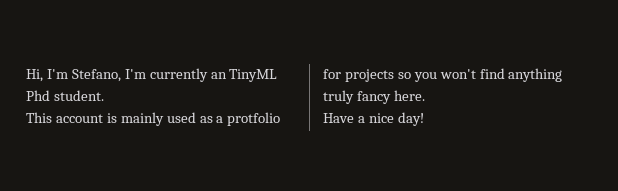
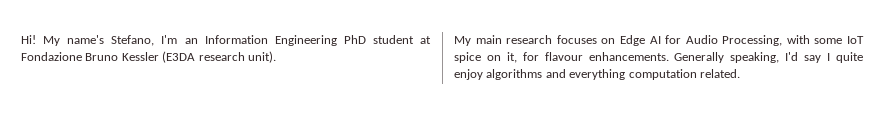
[26,68,278,82] [26,90,104,101] [26,112,281,126] [323,68,563,82] [323,90,425,104] [323,112,424,126] Hi, I'm Stefano, I'm currently an TinyML Phd student. // This account is mainly used as a protfolio for projects so you won't find anything truly fancy here. // Have a nice day! -> [21,35,432,46] [21,51,276,63] [454,35,864,46] [454,52,864,63] [454,69,740,80] Hi! My name's Stefano, I'm an Information Engineering PhD student at Fondazione Bruno Kessler (E3DA research unit). // My main research focuses on Edge AI for Audio Processing, with some IoT spice on it, for flavour enhancements. Generally speaking, I'd say I quite enjoy algorithms and everything computation related.

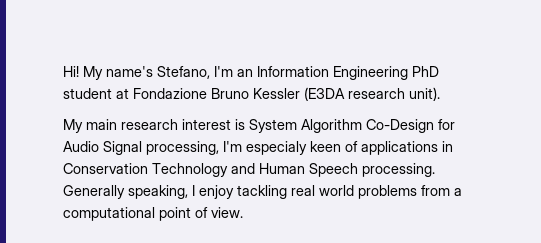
[556,35,864,46] [454,52,864,63] [454,69,740,80] focuses on Edge AI for Audio Processing, with some IoT spice on it, for flavour enhancements. Generally speaking, I'd say I quite enjoy algorithms and everything computation related. -> [182,119,455,133] [63,141,453,155] [63,163,435,177] [63,185,462,199] [63,207,243,221] interest is System Algorithm Co-Design for Audio Signal processing, I'm especialy keen of applications in Conservation Technology and Human Speech processing. Generally speaking, I enjoy tackling real world problems from a computational point of view.

